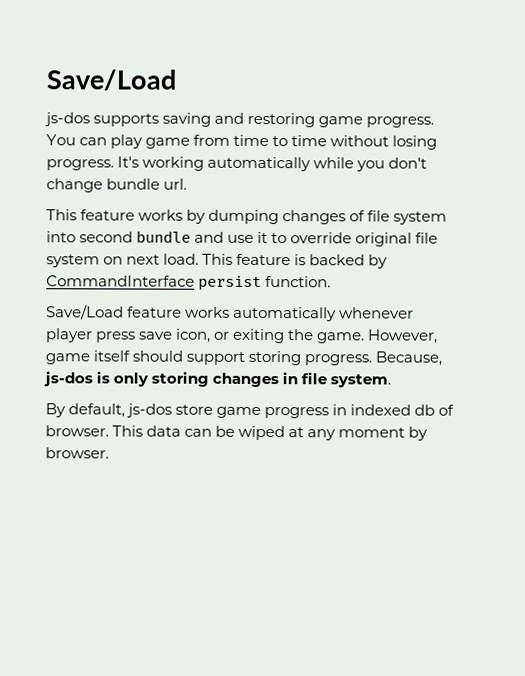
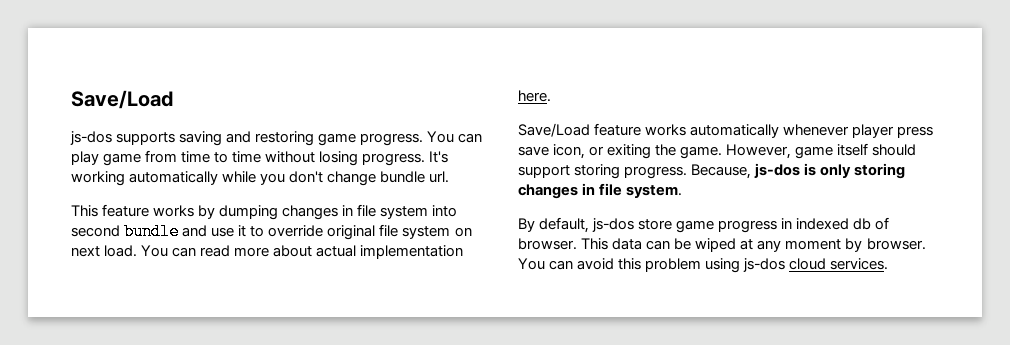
[349,210,366,222] of -> [342,205,354,216] in
[202,253,389,269] [46,275,332,291] This feature is backed by CommandInterface persist function. -> [141,245,464,259] [518,90,551,102] You can read more about actual implementation here.
(109, 453) none -> [518,258,889,273] You can avoid this problem using js-dos cloud services.

